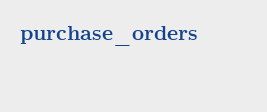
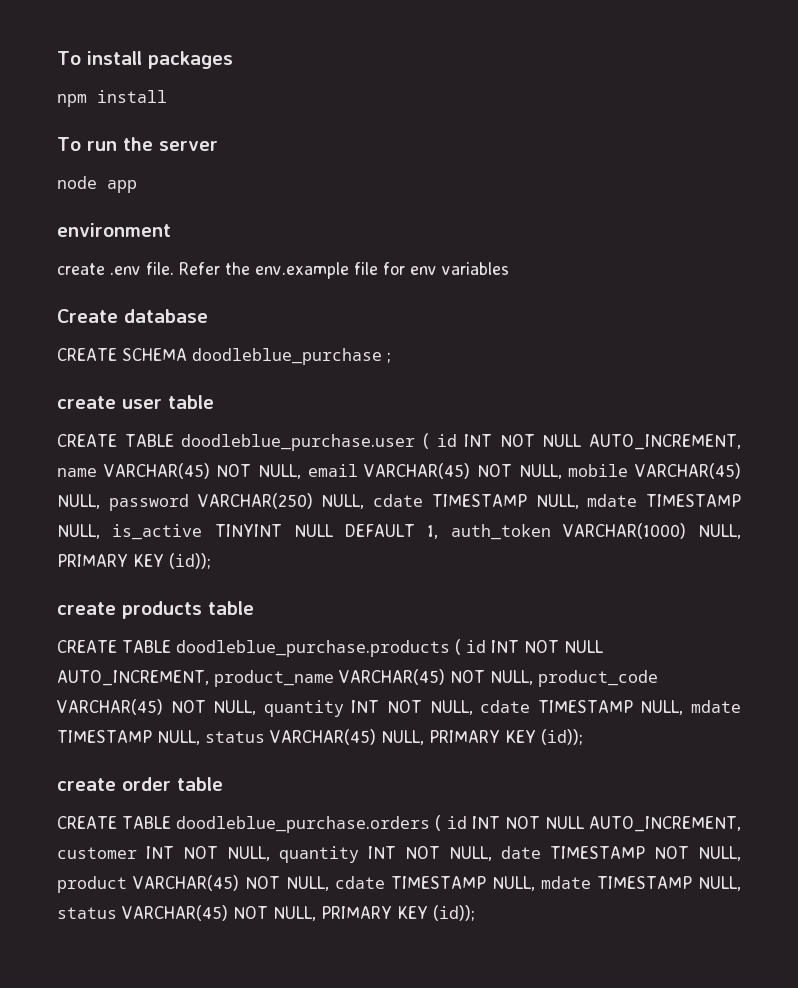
[20,26,198,46] purchase_orders -> [57,51,233,69] [57,90,167,107] [57,137,218,151] [57,176,137,193] [57,223,171,237] [57,262,509,279] [57,309,208,323] [57,348,391,365] [57,395,214,409] [57,433,741,451] [57,463,742,479] [57,493,742,511] [57,523,741,540] [57,553,211,569] [57,601,254,619] [57,639,604,657] [57,669,658,687] [57,699,741,717] [57,729,583,745] [57,777,223,791] [57,815,741,833] [57,846,741,863] [57,875,741,893] [57,905,475,921] To install packages // npm install // To run the server // node app // environment // create .env file. Refer the env.example file for env variables // Create database // CREATE SCHEMA doodleblue_purchase ; // create user table // CREATE TABLE doodleblue_purchase.user ( id INT NOT NULL AUTO_INCREMENT, name VARCHAR(45) NOT NULL, email VARCHAR(45) NOT NULL, mobile VARCHAR(45) NULL, password VARCHAR(250) NULL, cdate TIMESTAMP NULL, mdate TIMESTAMP NULL, is_active TINYINT NULL DEFAULT 1, auth_token VARCHAR(1000) NULL, PRIMARY KEY (id)); // create products table // CREATE TABLE doodleblue_purchase.products ( id INT NOT NULL AUTO_INCREMENT, product_name VARCHAR(45) NOT NULL, product_code VARCHAR(45) NOT NULL, quantity INT NOT NULL, cdate TIMESTAMP NULL, mdate TIMESTAMP NULL, status VARCHAR(45) NULL, PRIMARY KEY (id)); // create order table // CREATE TABLE doodleblue_purchase.orders ( id INT NOT NULL AUTO_INCREMENT, customer INT NOT NULL, quantity INT NOT NULL, date TIMESTAMP NOT NULL, product VARCHAR(45) NOT NULL, cdate TIMESTAMP NULL, mdate TIMESTAMP NULL, status VARCHAR(45) NOT NULL, PRIMARY KEY (id));

